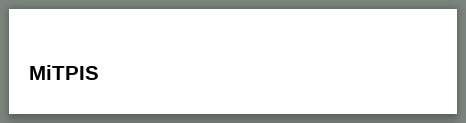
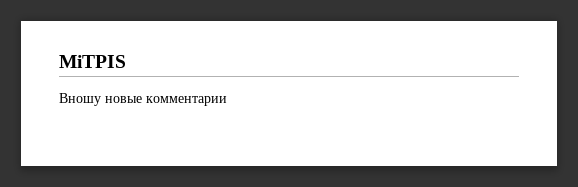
(99, 72) none -> [59,93,227,106] // Вношу новые комментарии

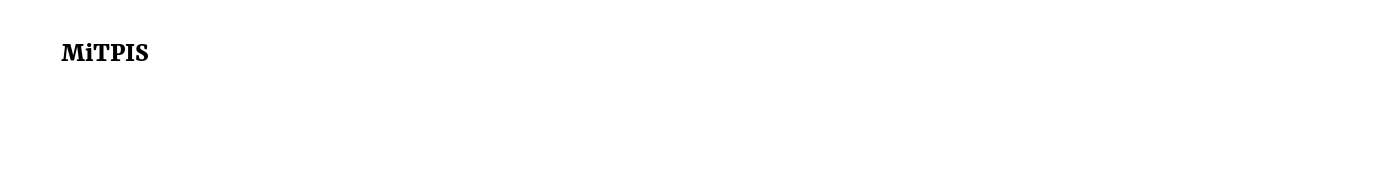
[59,93,227,106] // Вношу новые комментарии -> (149, 52) none

